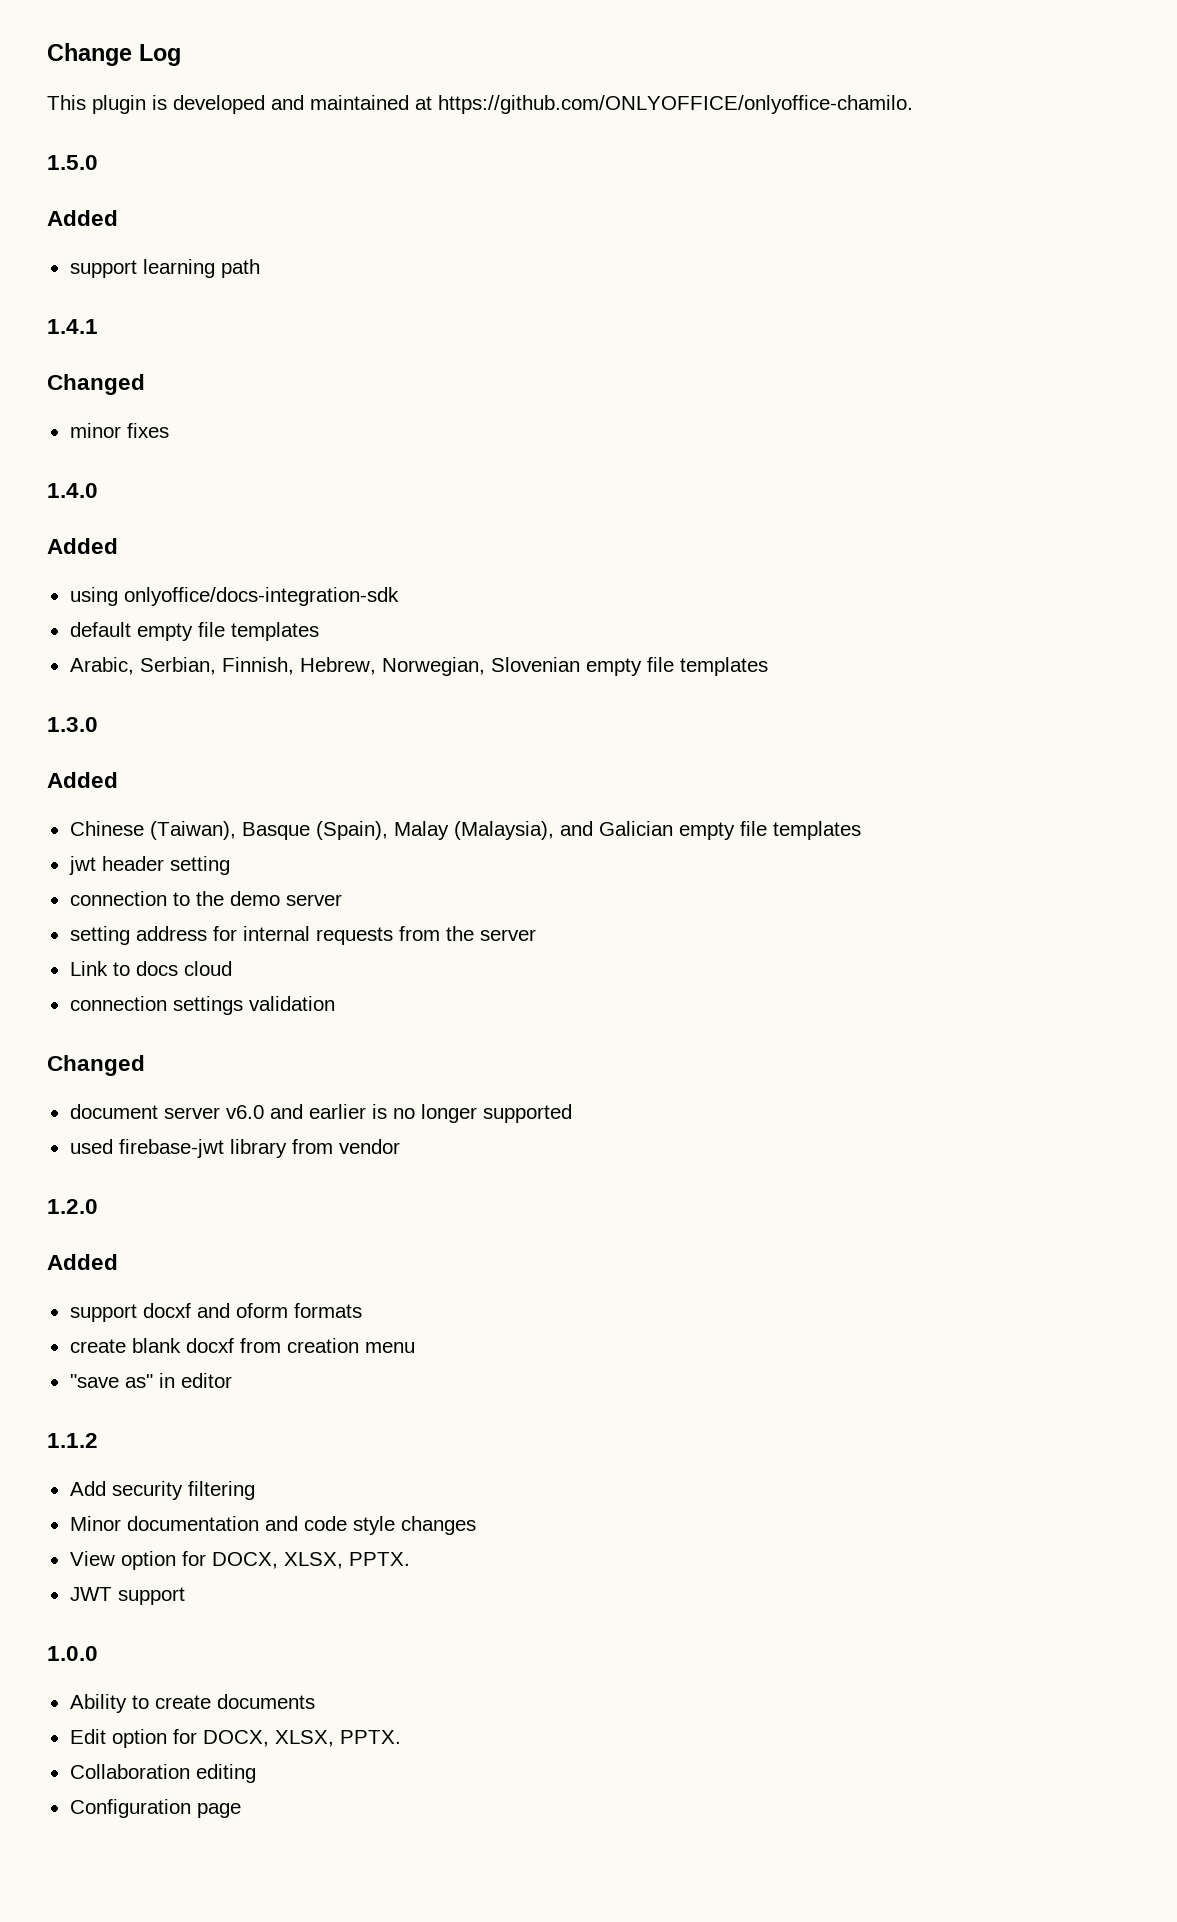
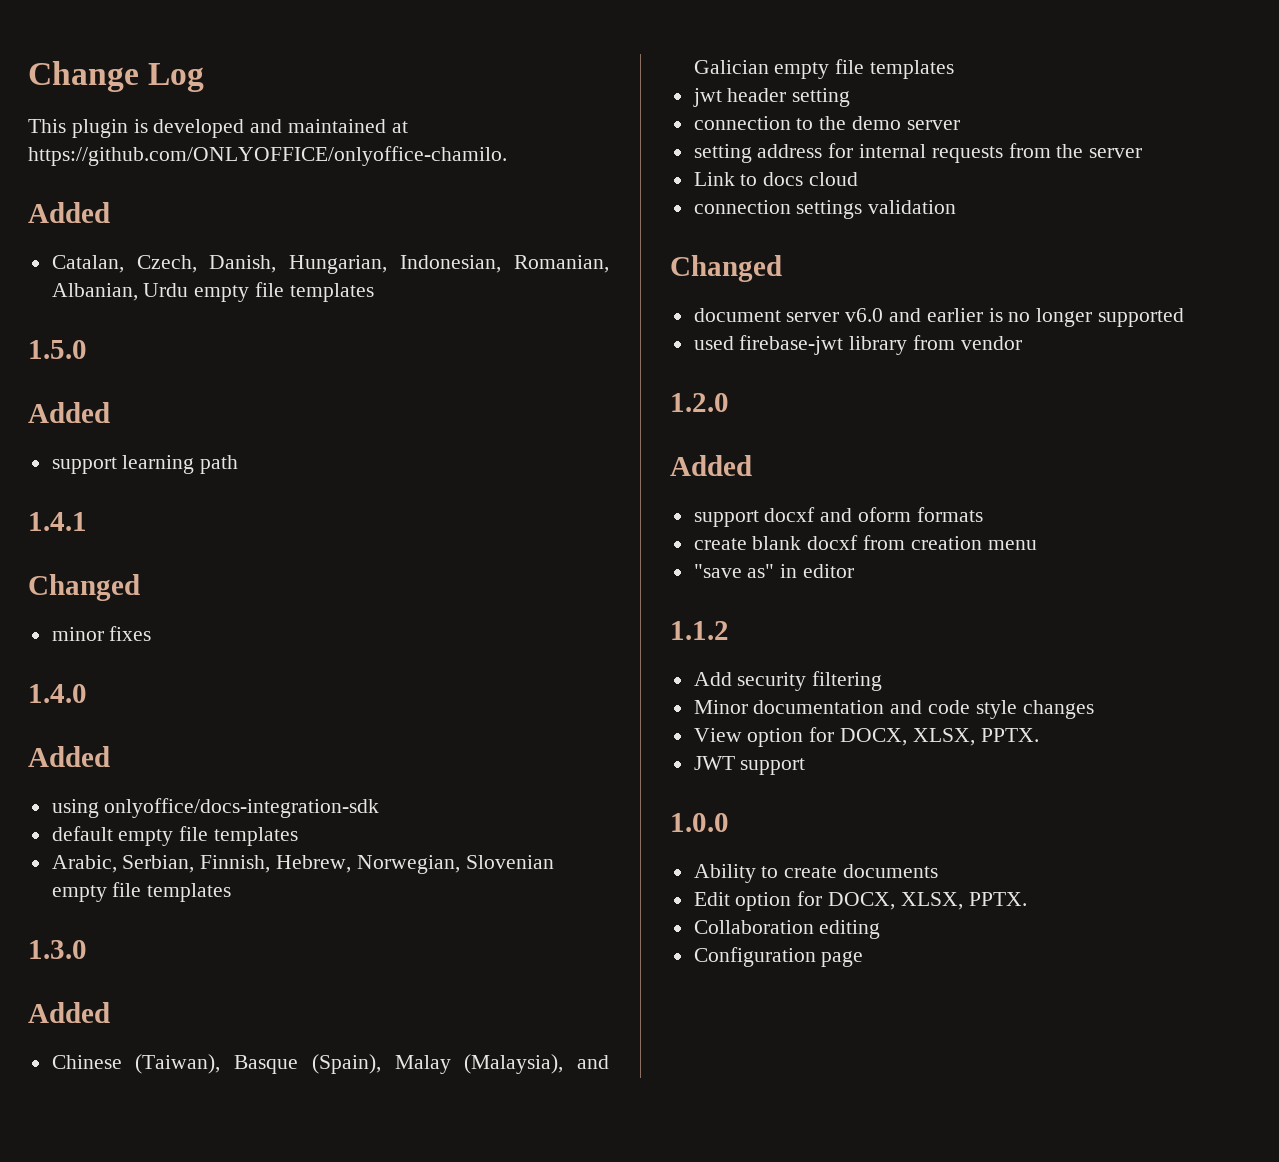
(913, 104) none -> [28,202,110,223] [51,255,609,274] [51,282,374,302] // Added // Catalan, Czech, Danish, Hungarian, Indonesian, Romanian, Albanian, Urdu empty file templates

